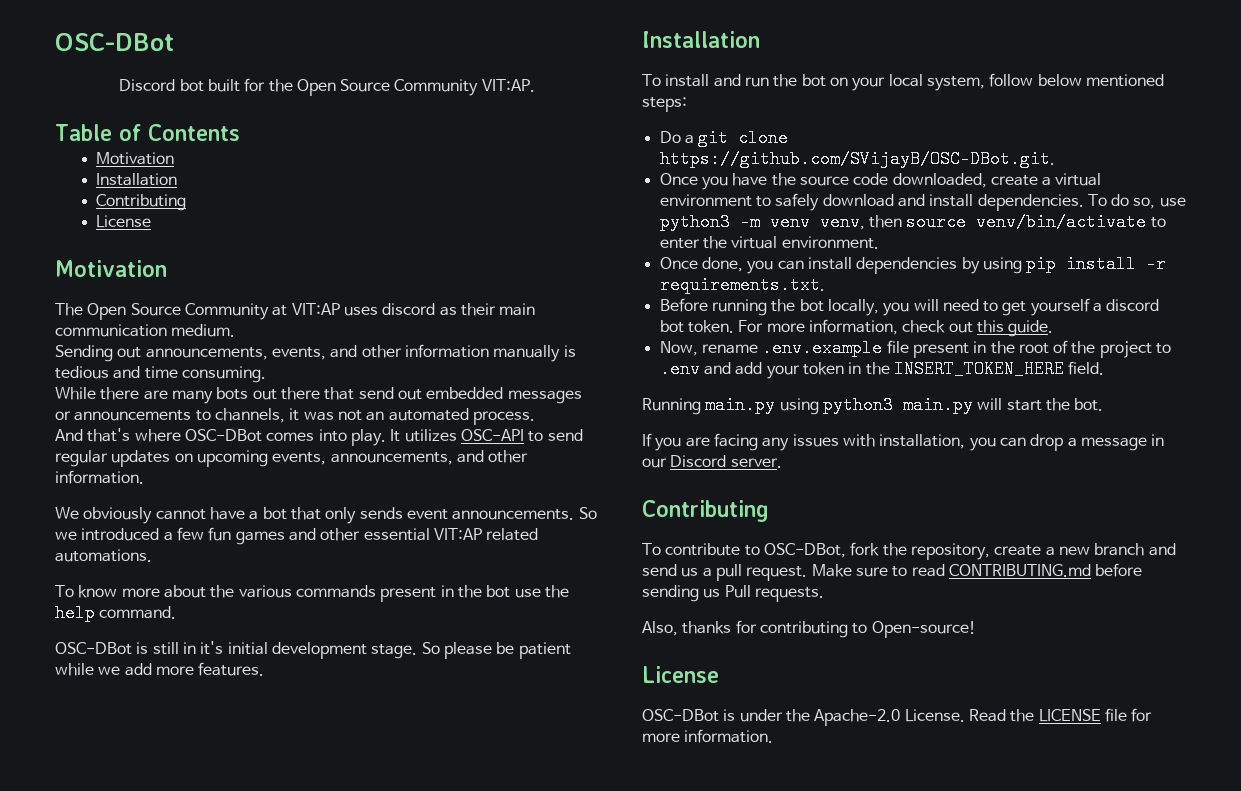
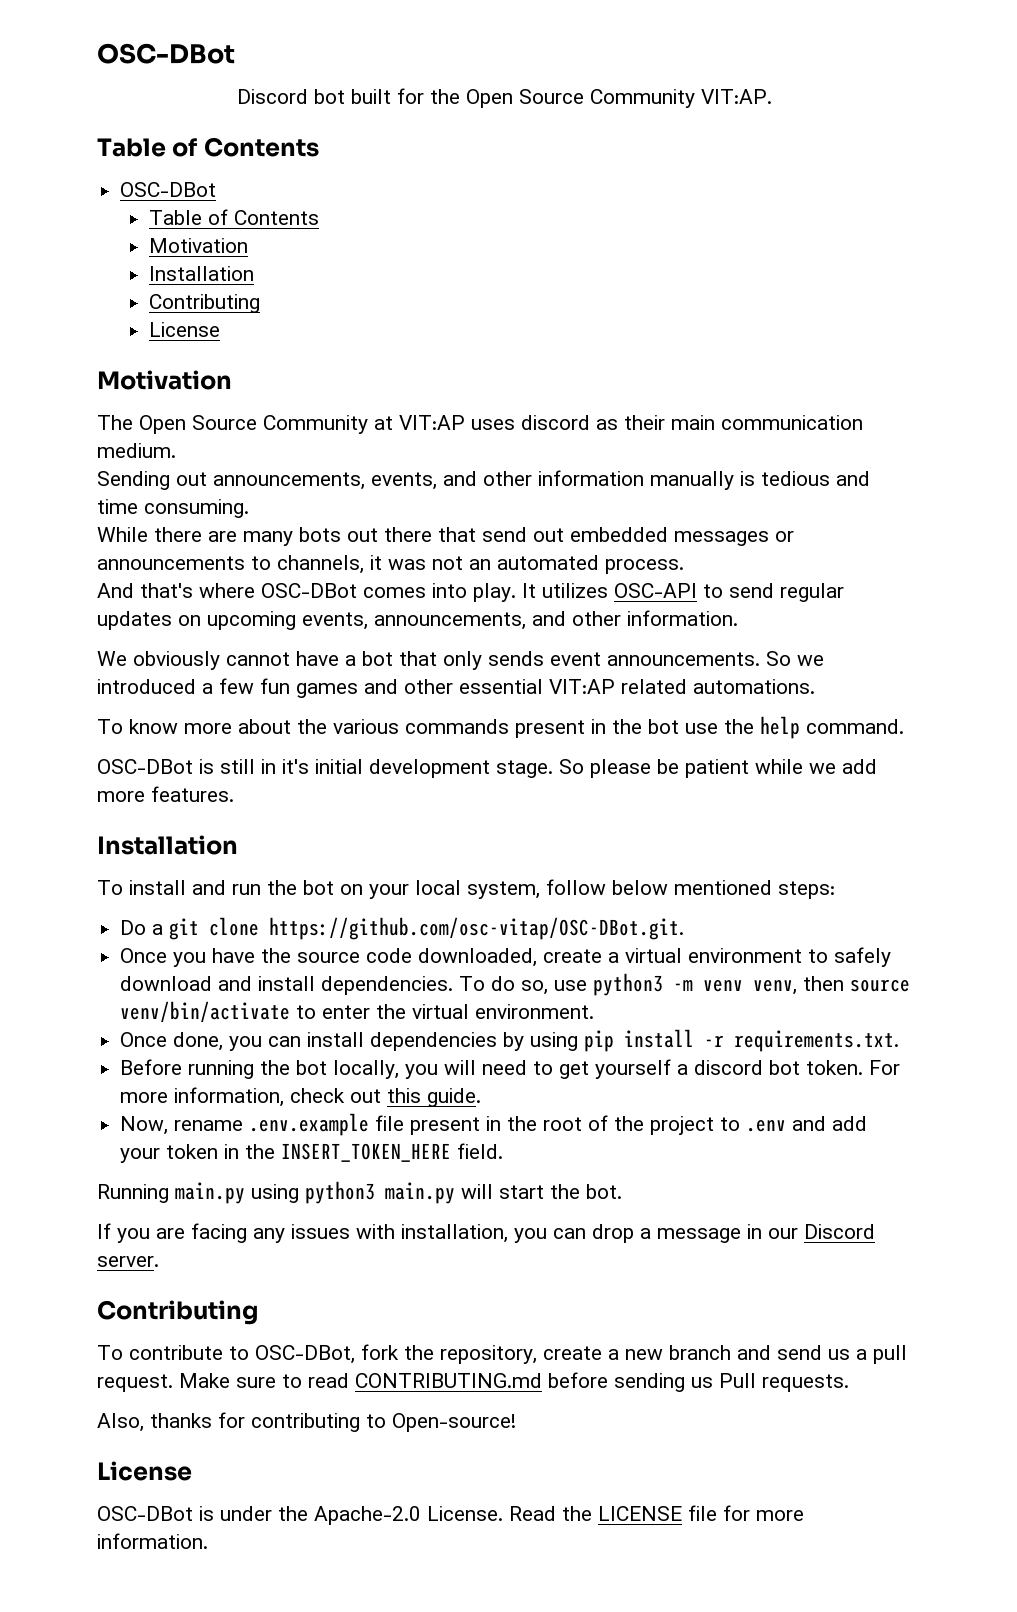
(240, 132) none -> [120,182,217,197] [148,209,319,225] // OSC-DBot // Table of Contents
[659,150,1055,168] https://github.com/SVijayB/OSC-DBot.git. -> [269,917,685,940] https://github.com/osc-vitap/OSC-DBot.git.

